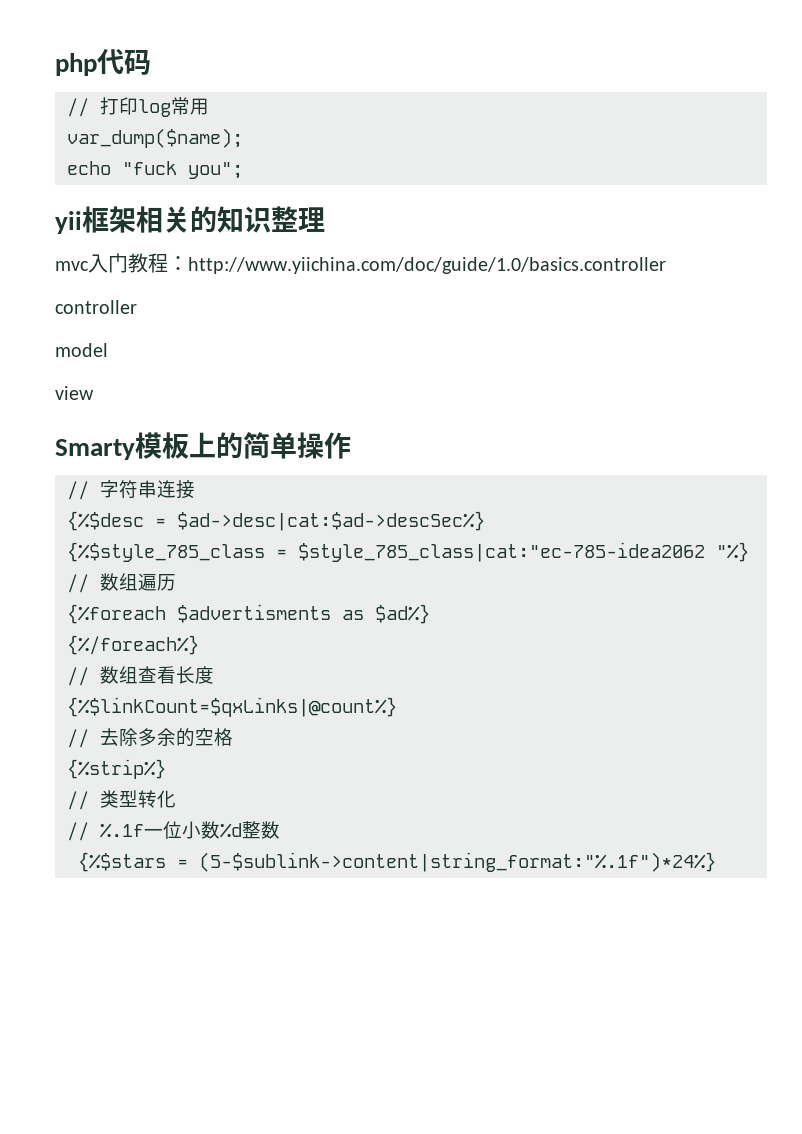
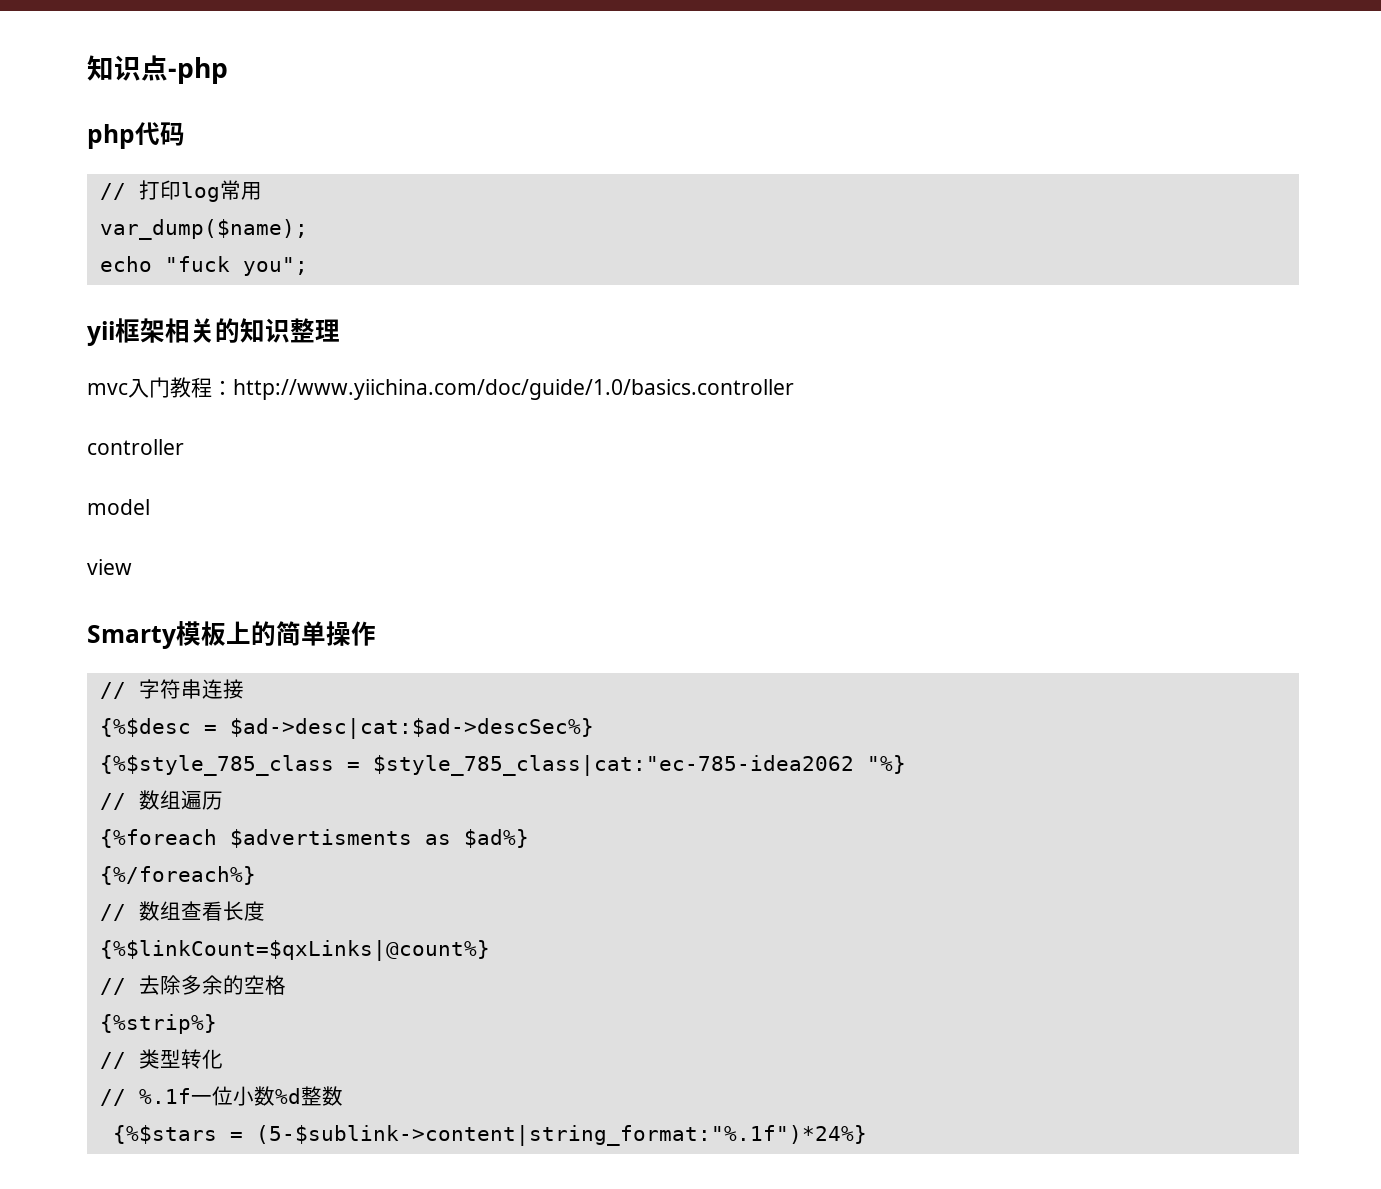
(55, 64) none -> [87,55,228,84] 知识点-php //

